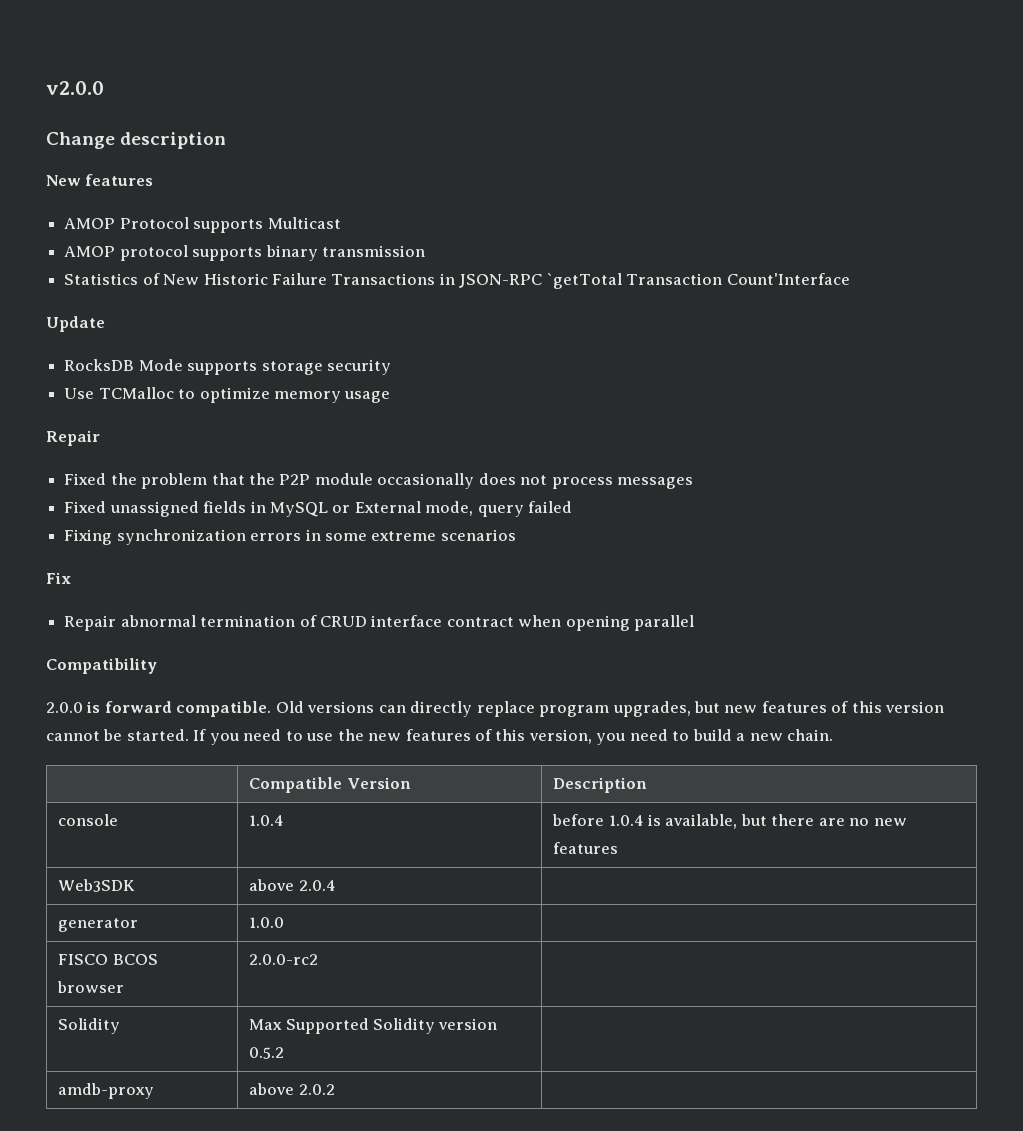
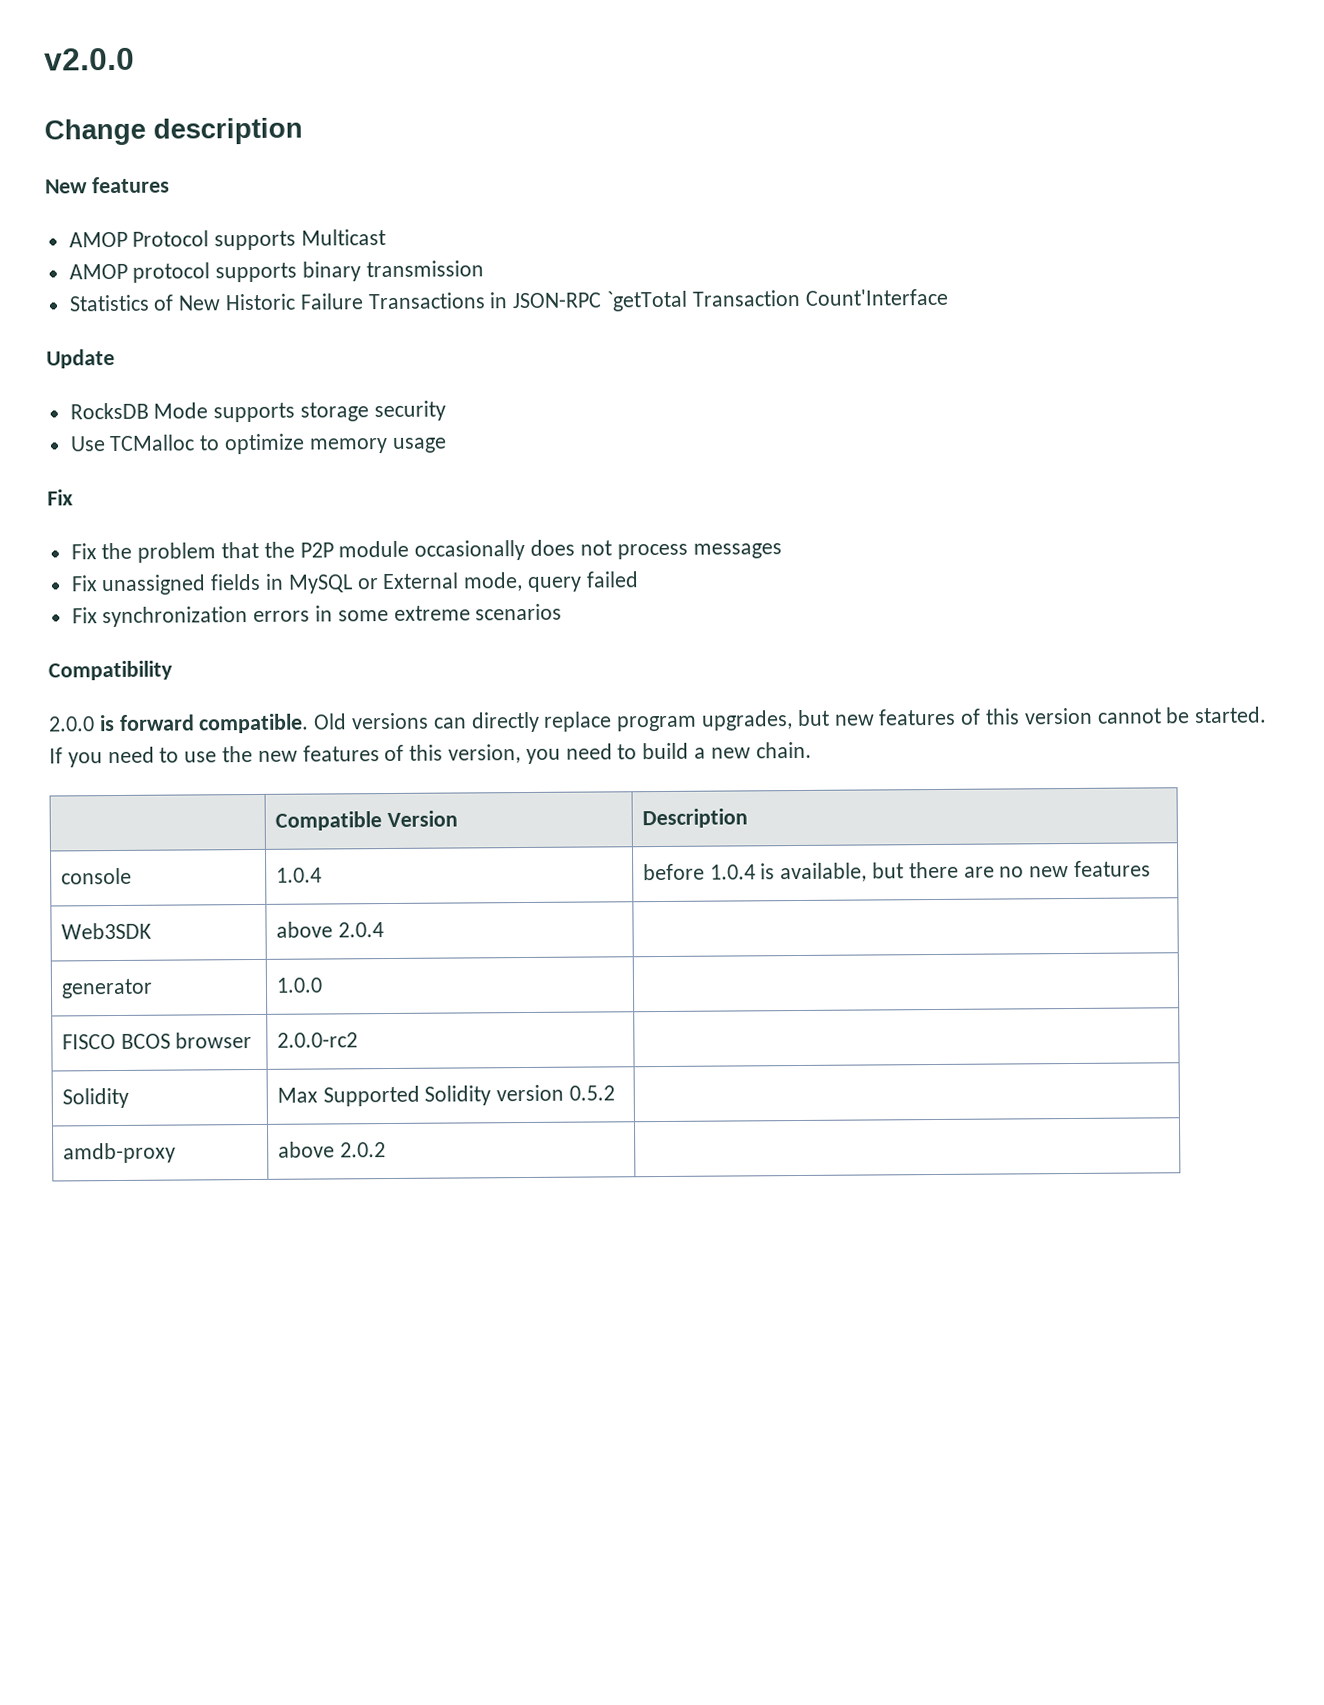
[46,430,100,446] [64,473,107,485] Repair // Fixed -> [47,489,73,506] [70,543,97,560] Fix // Fix
[64,501,107,513] Fixed -> [70,575,98,592] Fix
[64,529,113,545] Fixing -> [71,607,98,624] Fix
[46,572,71,584] [64,615,695,631] // Fix // Repair abnormal termination of CRUD interface contract when opening parallel -> (563, 612) none

